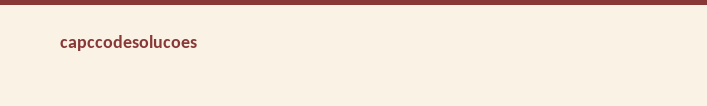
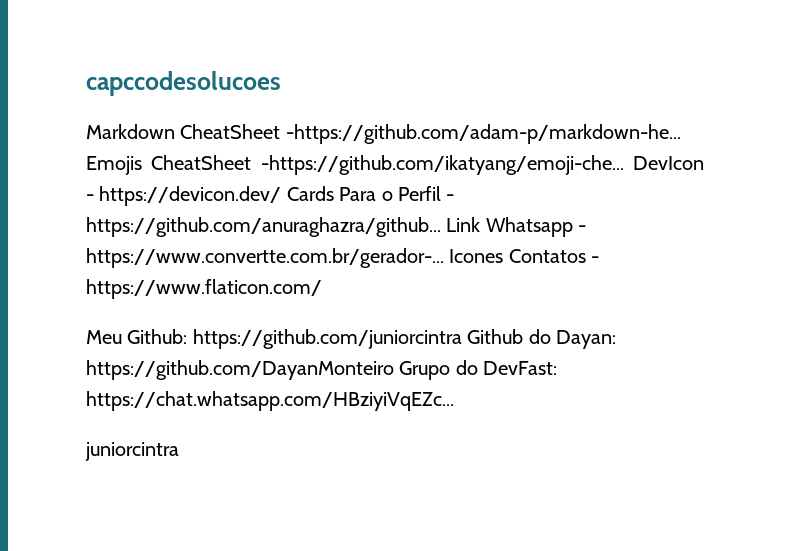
(197, 43) none -> [86,124,681,144] [86,155,704,175] [86,186,455,206] [86,217,587,237] [86,248,600,268] [86,279,322,299] [86,329,616,349] [86,360,558,380] [86,391,454,411] [85,442,179,461] // Markdown CheatSheet -https://github.com/adam-p/markdown-he... Emojis CheatSheet -https://github.com/ikatyang/emoji-che... DevIcon - https://devicon.dev/ Cards Para o Perfil - https://github.com/anuraghazra/github... Link Whatsapp - https://www.convertte.com.br/gerador-... Icones Contatos - https://www.flaticon.com/ // Meu Github: https://github.com/juniorcintra Github do Dayan: https://github.com/DayanMonteiro Grupo do DevFast: https://chat.whatsapp.com/HBziyiVqEZc... // juniorcintra

